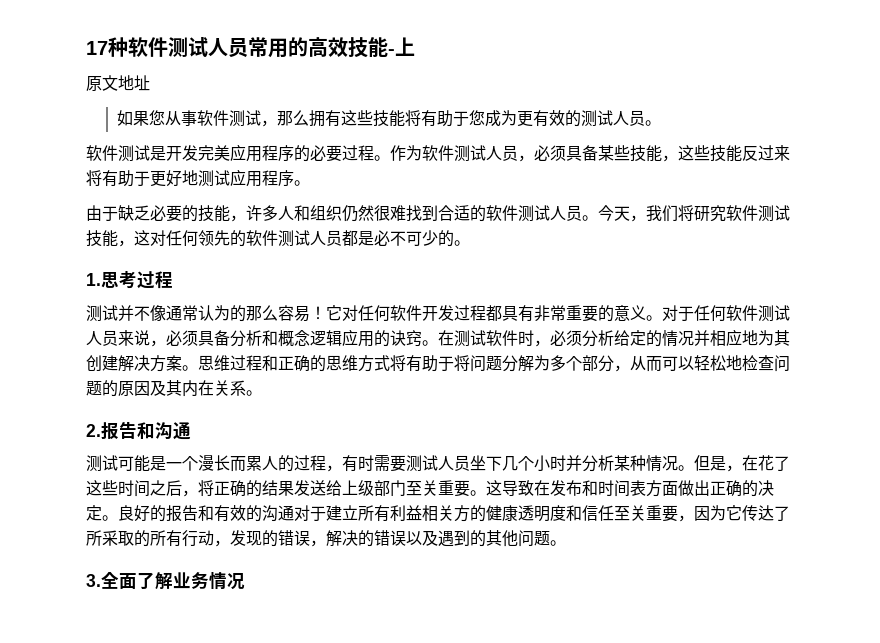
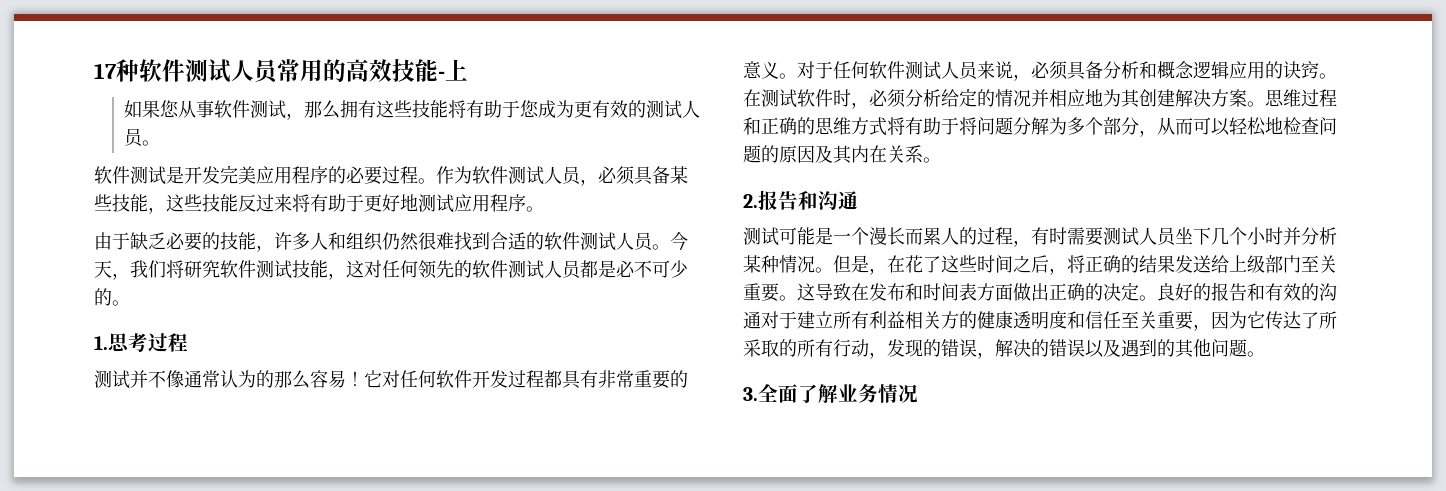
[86,75,150,91] // 原文地址 -> (468, 70) none

